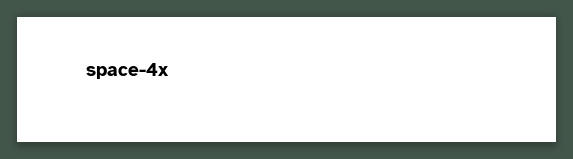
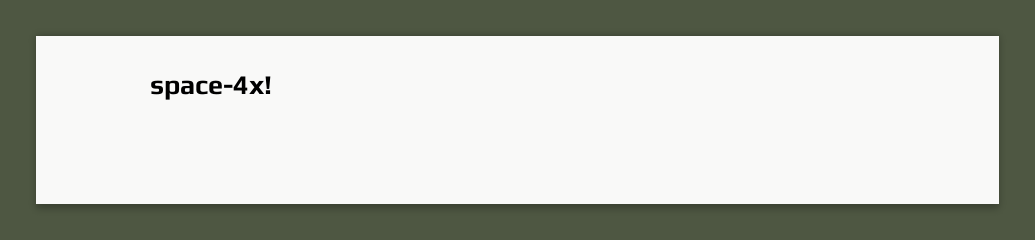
[86,63,169,79] space-4x -> [150,76,272,100] space-4x!

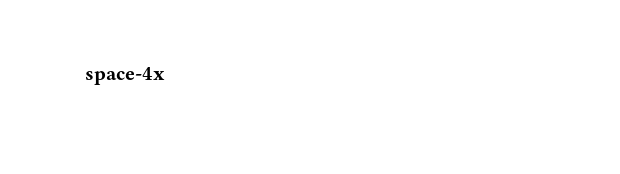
[150,76,272,100] space-4x! -> [85,67,165,85] space-4x

